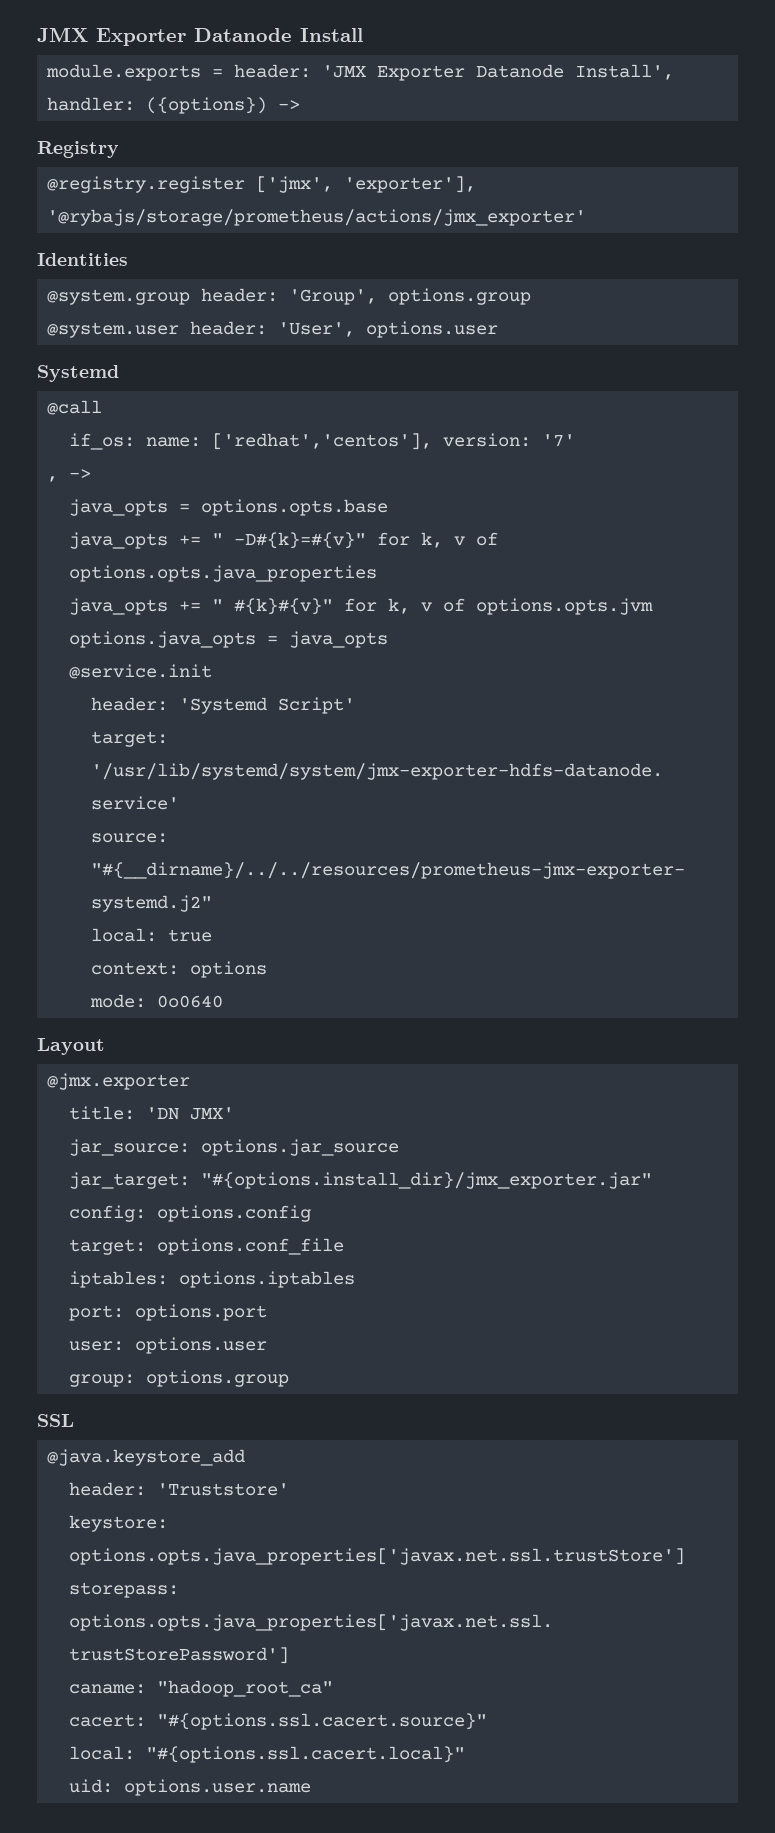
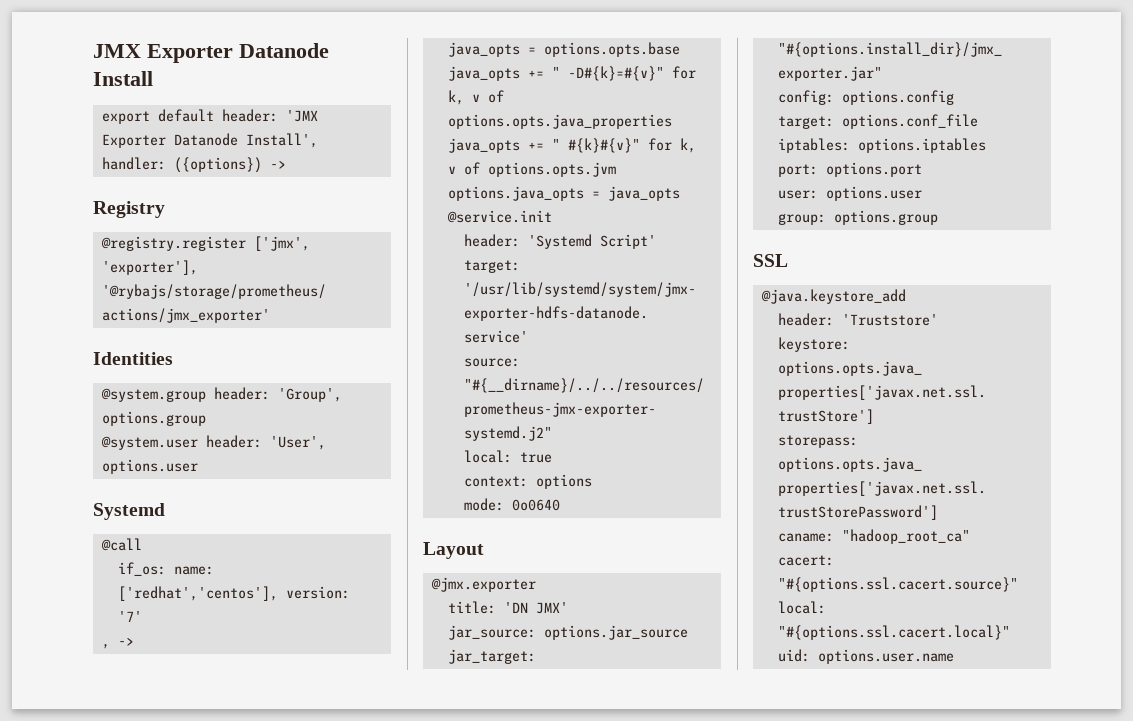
[45,64,223,81] module.exports = -> [102,109,215,124] export default

